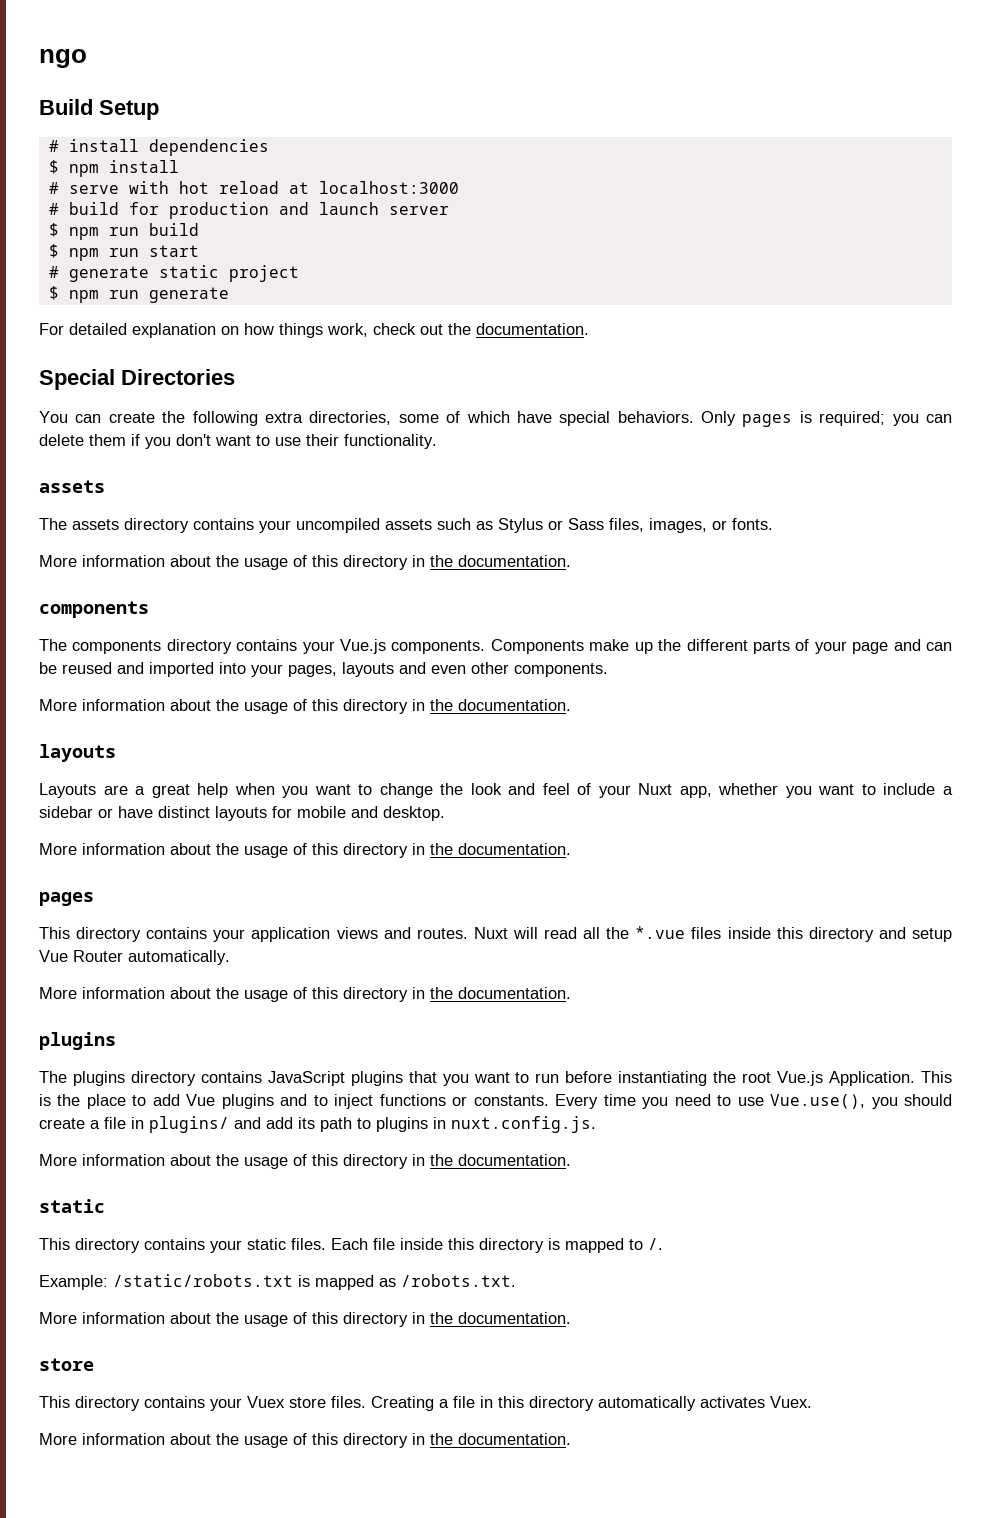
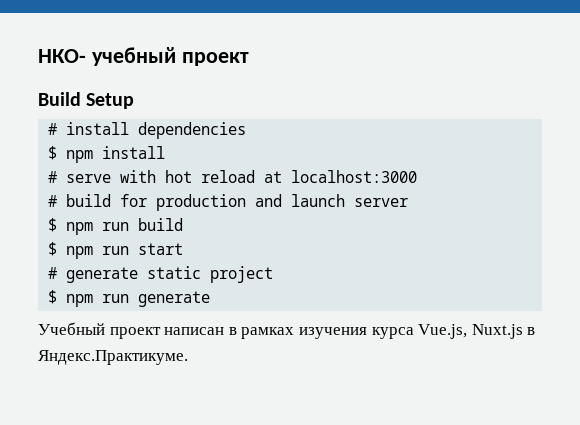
[39,49,87,68] ngo -> [38,47,249,66] НКО- учебный проект
[39,323,589,338] [39,369,235,390] [39,411,953,427] [39,434,437,449] [39,480,105,493] [39,518,773,533] [39,555,571,570] [39,601,149,618] [39,639,952,654] [39,662,608,677] [39,699,571,714] [39,744,116,762] [39,783,953,798] [39,806,445,821] [39,843,571,858] [39,892,94,906] [39,926,952,942] [39,950,230,965] [39,987,571,1002] [39,1032,116,1050] [39,1071,953,1086] [39,1094,953,1109] [39,1116,596,1133] [39,1154,571,1169] [39,1199,105,1213] [39,1238,663,1253] [39,1274,516,1290] [39,1312,571,1327] [39,1358,94,1371] [39,1396,812,1411] [39,1433,571,1448] For detailed explanation on how things work, check out the documentation. // Special Directories // You can create the following extra directories, some of which have special behaviors. Only pages is required; you can delete them if you don't want to use their functionality. // assets // The assets directory contains your uncompiled assets such as Stylus or Sass files, images, or fonts. // More information about the usage of this directory in the documentation. // components // The components directory contains your Vue.js components. Components make up the different parts of your page and can be reused and imported into your pages, layouts and even other components. // More information about the usage of this directory in the documentation. // layouts // Layouts are a great help when you want to change the look and feel of your Nuxt app, whether you want to include a sidebar or have distinct layouts for mobile and desktop. // More information about the usage of this directory in the documentation. // pages // This directory contains your application views and routes. Nuxt will read all the *.vue files inside this directory and setup Vue Router automatically. // More information about the usage of this directory in the documentation. // plugins // The plugins directory contains JavaScript plugins that you want to run before instantiating the root Vue.js Application. This is the place to add Vue plugins and to inject functions or constants. Every time you need to use Vue.use(), you should create a file in plugins/ and add its path to plugins in nuxt.config.js. // More information about the usage of this directory in the documentation. // static // This directory contains your static files. Each file inside this directory is mapped to /. // Example: /static/robots.txt is mapped as /robots.txt. // More information about the usage of this directory in the documentation. // store // This directory contains your Vuex store files. Creating a file in this directory automatically activates Vuex. // More information about the usage of this directory in the documentation. -> [38,322,536,339] [38,350,188,365] Учебный проект написан в рамках изучения курса Vue.js, Nuxt.js в Яндекс.Практикуме.

